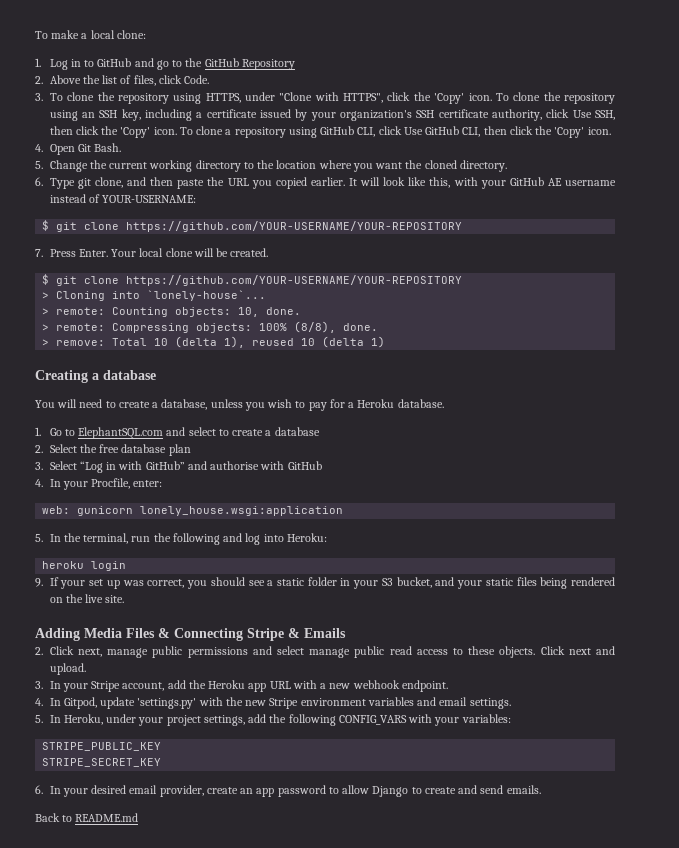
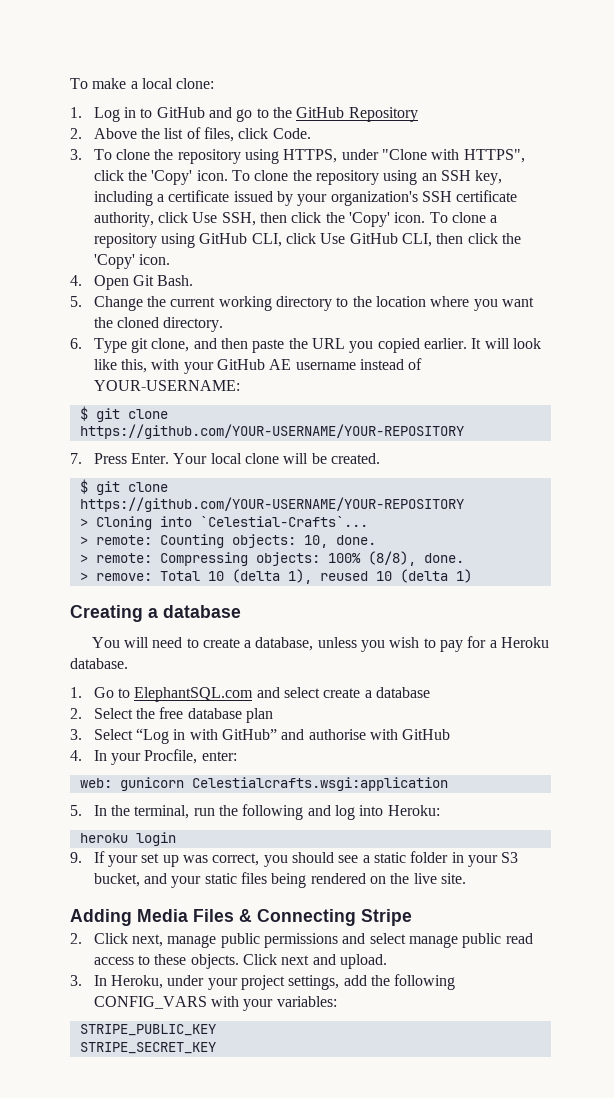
[147,290,267,301] `lonely-house`... -> [199,516,368,527] `Celestial-Crafts`...
[218,429,229,436] to -> (321, 692) none
[140,506,344,516] lonely_house.wsgi:application -> [191,777,448,791] Celestialcrafts.wsgi:application
[288,628,346,638] & Emails -> (412, 917) none
[63,680,448,692] [35,697,511,709] [35,715,61,723] your Stripe account, add the Heroku app URL with a new webhook endpoint. // 4. In Gitpod, update 'settings.py' with the new Stripe environment variables and email settings. // 5. In -> (107, 980) none
[35,785,541,797] [35,813,139,822] // 6. In your desired email provider, create an app password to allow Django to create and send emails. // Back to README.md -> (216, 1048) none

